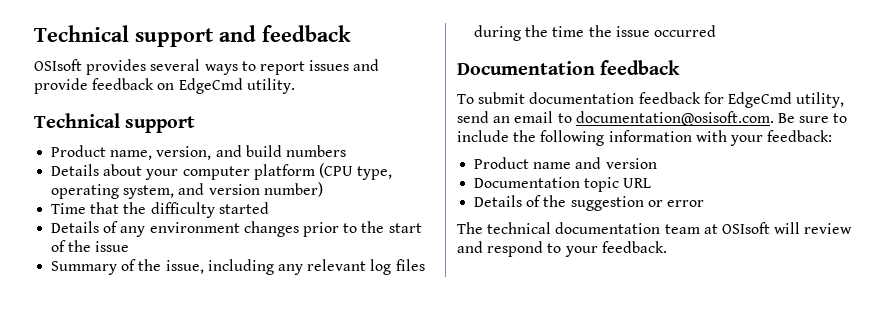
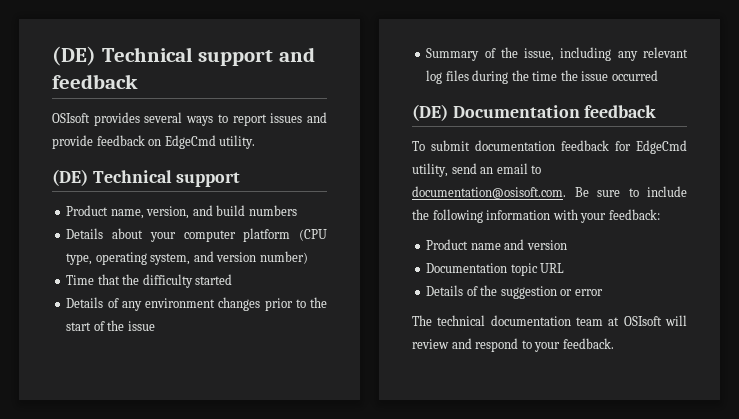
(34, 33) none -> [52,46,96,66] (DE)
(295, 86) none -> [52,169,88,186] (DE)
(716, 31) none -> [412,104,448,121] (DE)

